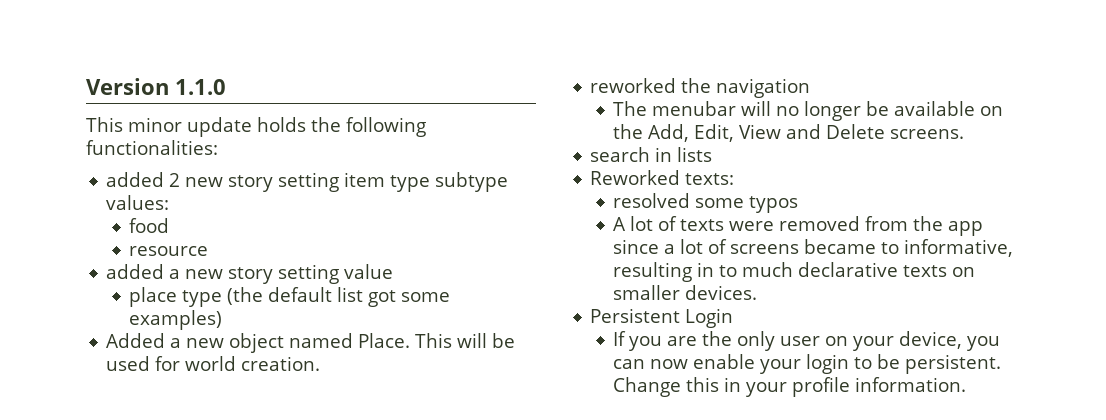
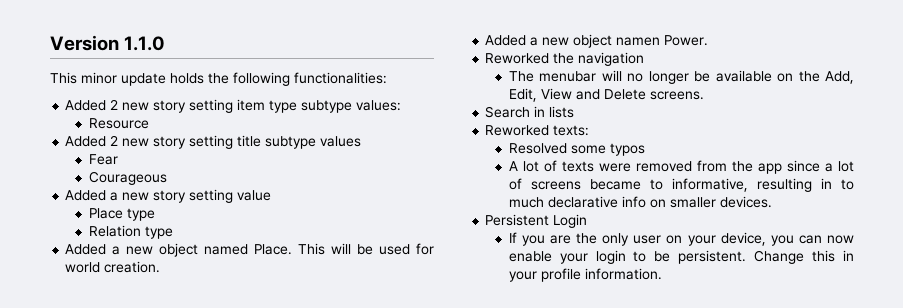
[106,172,165,187] added -> [65,100,107,111] Added
[129,218,170,233] [129,246,209,256] [106,264,165,279] food // resource // added -> [88,118,149,129] [65,135,362,149] [88,154,118,165] [88,171,167,185] [65,190,107,201] Resource // Added 2 new story setting title subtype values // Fear // Courageous // Added
[129,287,451,307] [129,310,223,330] place type (the default list got some examples) -> [88,208,155,221] [88,225,173,239] Place type // Relation type
[590,78,677,93] reworked -> [485,34,709,48] [485,53,550,64] Added a new object namen Power. // Reworked
[590,147,651,162] search -> [485,106,531,118] Search
[613,193,691,208] resolved -> [508,143,567,154] Resolved
[903,265,948,277] texts -> [621,196,646,208] info

